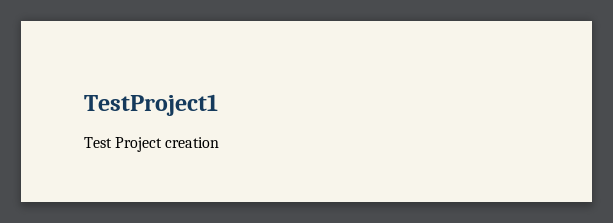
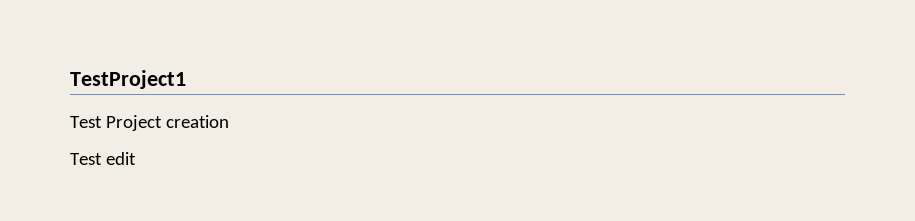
(220, 142) none -> [70,152,136,165] // Test edit

